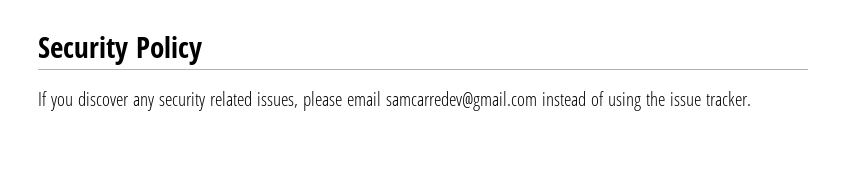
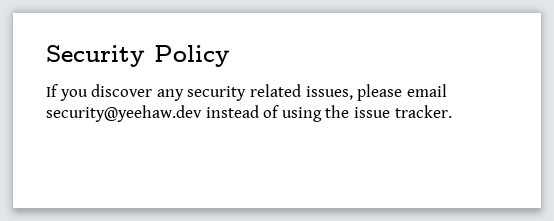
[385,91,537,111] samcarredev@gmail.com -> [46,105,202,122] security@yeehaw.dev

